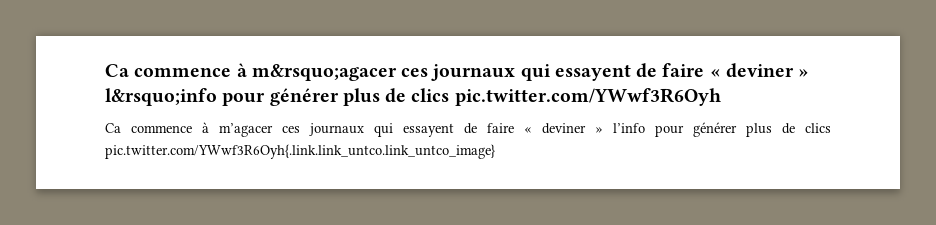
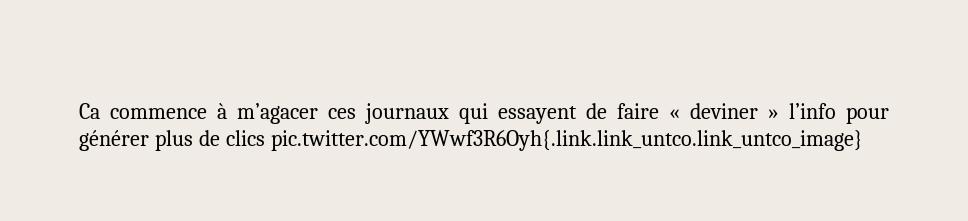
[105,63,810,81] [105,88,721,106] [105,122,209,133] Ca commence à m&rsquo;agacer ces journaux qui essayent de faire « deviner » l&rsquo;info pour générer plus de clics pic.twitter.com/YWwf3R6Oyh // Ca commence à -> [79,103,227,119] Ca commence à

